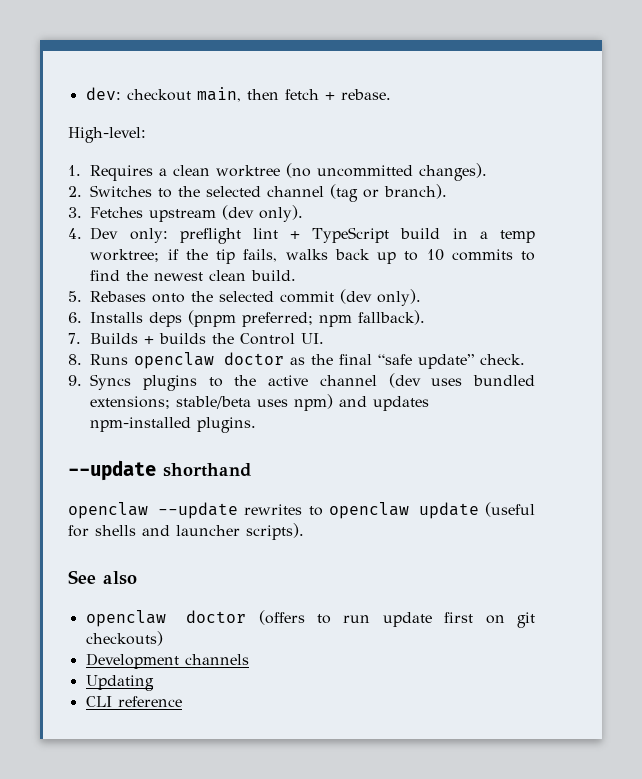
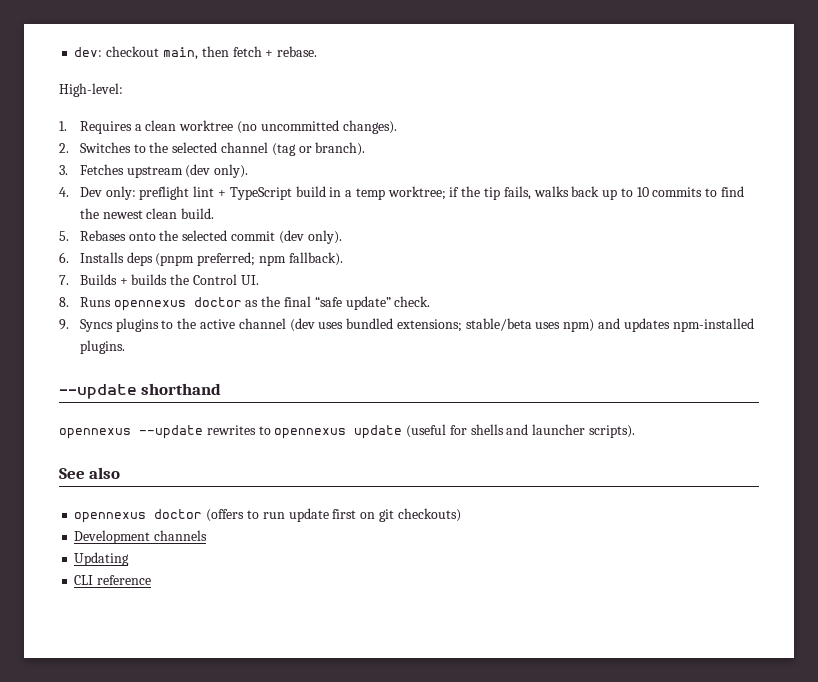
[134,352,215,369] openclaw -> [113,300,186,311] opennexus
[68,502,148,519] openclaw -> [59,428,131,439] opennexus
[328,502,409,519] openclaw -> [274,428,347,439] opennexus
[85,610,166,627] openclaw -> [74,512,147,523] opennexus

